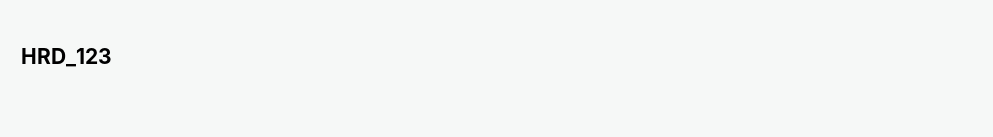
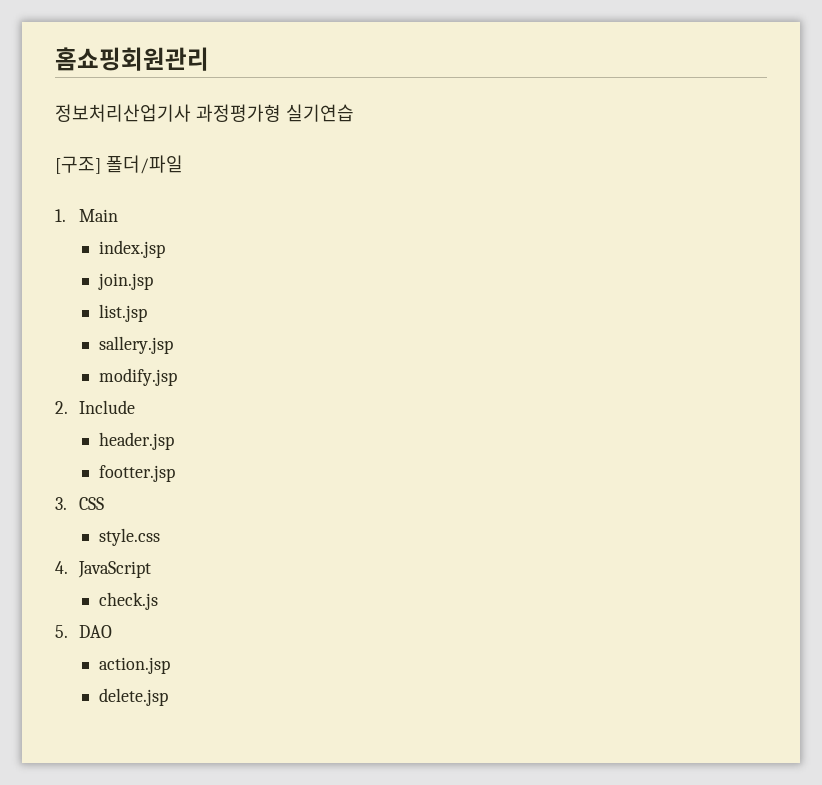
[21,48,112,67] HRD_123 -> [55,47,209,71] [55,104,354,122] [55,155,183,174] [55,209,118,222] [98,240,165,258] [97,273,153,290] [98,304,147,322] [98,336,173,354] [98,368,177,386] [55,400,135,414] [98,432,174,450] [98,465,175,482] [55,497,104,510] [98,528,160,546] [55,561,151,578] [98,592,158,610] [55,625,112,638] [98,657,170,674] [98,688,168,706] 홈쇼핑회원관리 // 정보처리산업기사 과정평가형 실기연습 // [구조] 폴더/파일 // 1. Main // index.jsp // join.jsp // list.jsp // sallery.jsp // modify.jsp // 2. Include // header.jsp // footter.jsp // 3. CSS // style.css // 4. JavaScript // check.js // 5. DAO // action.jsp // delete.jsp

